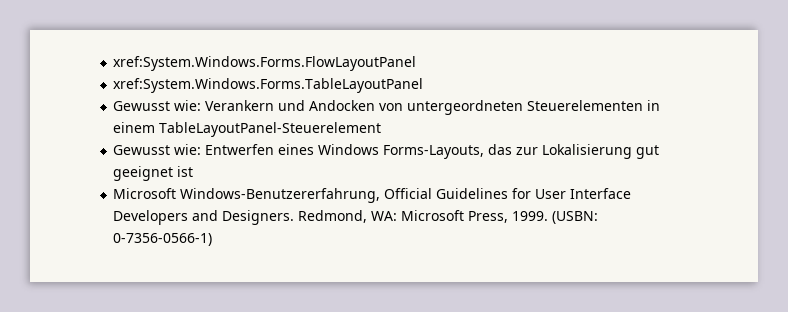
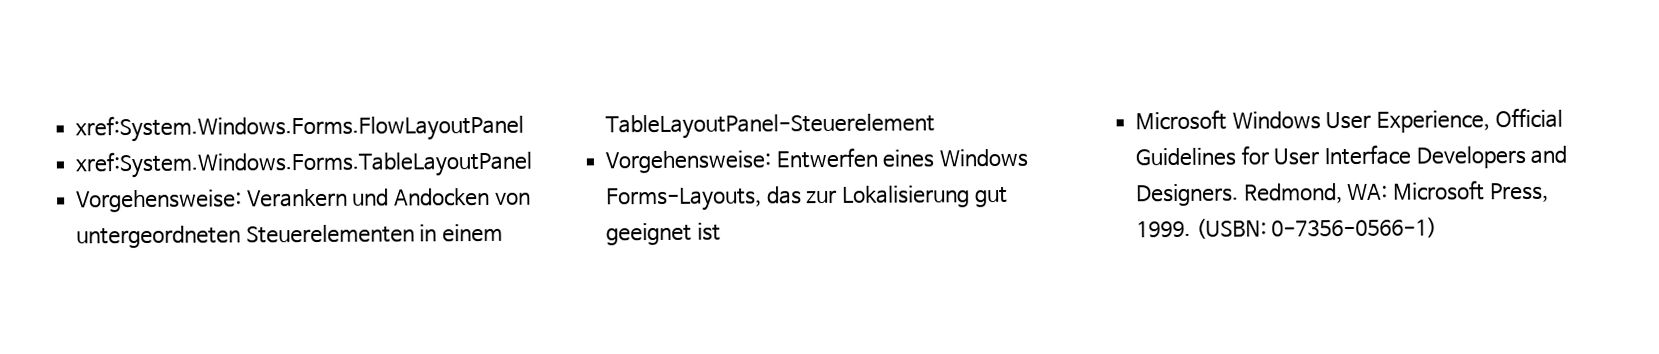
[113,100,202,111] Gewusst wie: -> [76,189,243,213] Vorgehensweise:
[113,144,202,155] Gewusst wie: -> [605,150,772,174] Vorgehensweise:
[180,188,381,203] Windows-Benutzererfahrung, -> [1231,110,1491,133] Windows User Experience,

